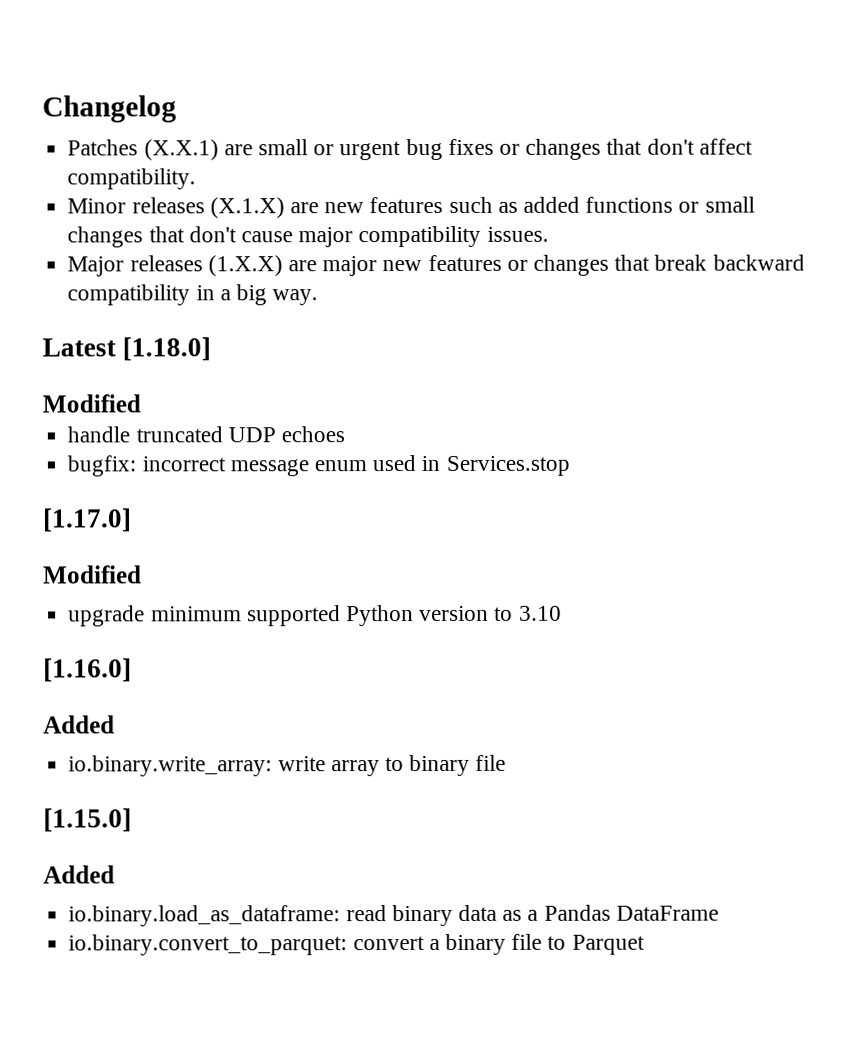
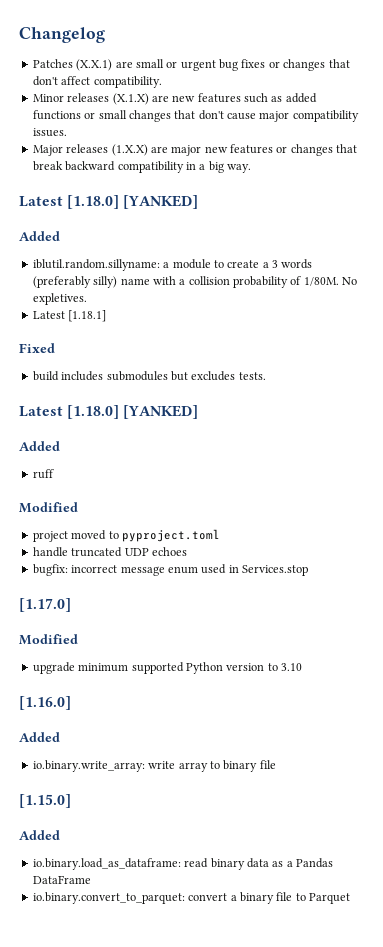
[42,394,141,413] // Modified -> [123,195,199,209] [19,231,60,241] [32,259,313,271] [32,276,358,288] [32,293,87,305] [32,310,107,322] [19,343,55,353] [32,371,266,381] [19,405,199,419] [19,441,60,451] [32,469,54,479] [19,502,78,513] [32,529,220,542] [YANKED] // Added // iblutil.random.sillyname: a module to create a 3 words (preferably silly) name with a collision probability of 1/80M. No expletives. // Latest [1.18.1] // Fixed // build includes submodules but excludes tests. // Latest [1.18.0] [YANKED] // Added // ruff // Modified // project moved to pyproject.toml

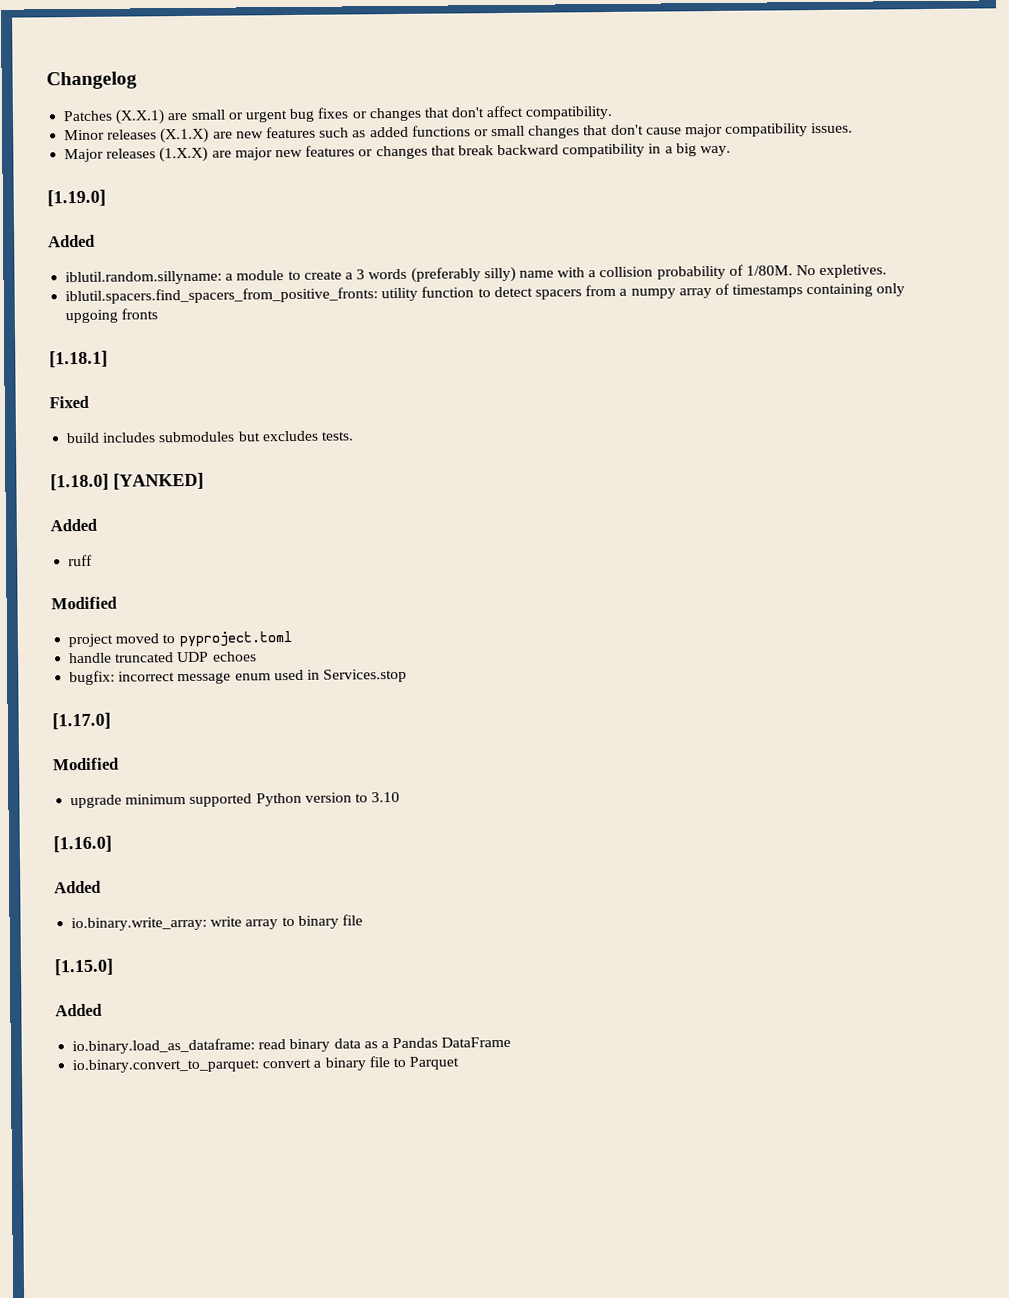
[19,195,199,209] Latest [1.18.0] [YANKED] -> [47,189,106,207] [1.19.0]
[32,311,65,319] Latest -> [65,283,906,305] [65,308,159,324] iblutil.spacers.find_spacers_from_positive_fronts: utility function to detect spacers from a numpy array of timestamps containing only upgoing fronts //
[19,406,63,417] Latest -> (354, 436) none

